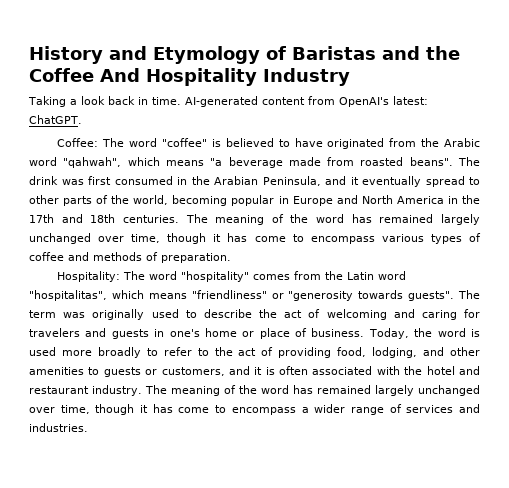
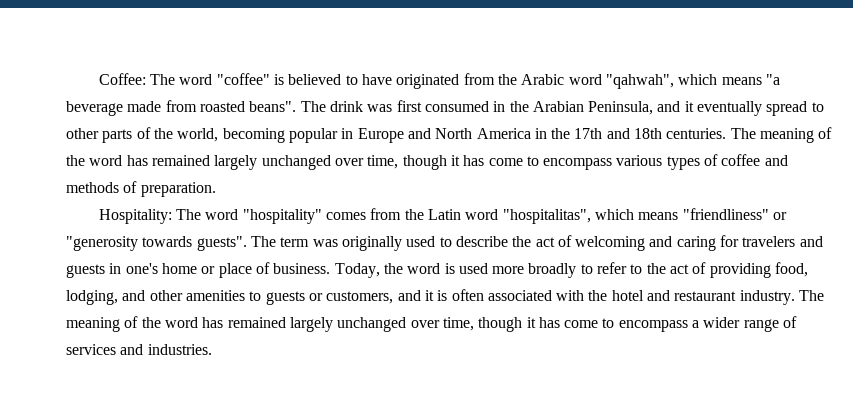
[29,46,460,64] [29,68,350,86] [28,96,428,107] [29,115,82,124] History and Etymology of Baristas and the Coffee And Hospitality Industry // Taking a look back in time. AI-generated content from OpenAI's latest: ChatGPT. // -> (98, 79) none

